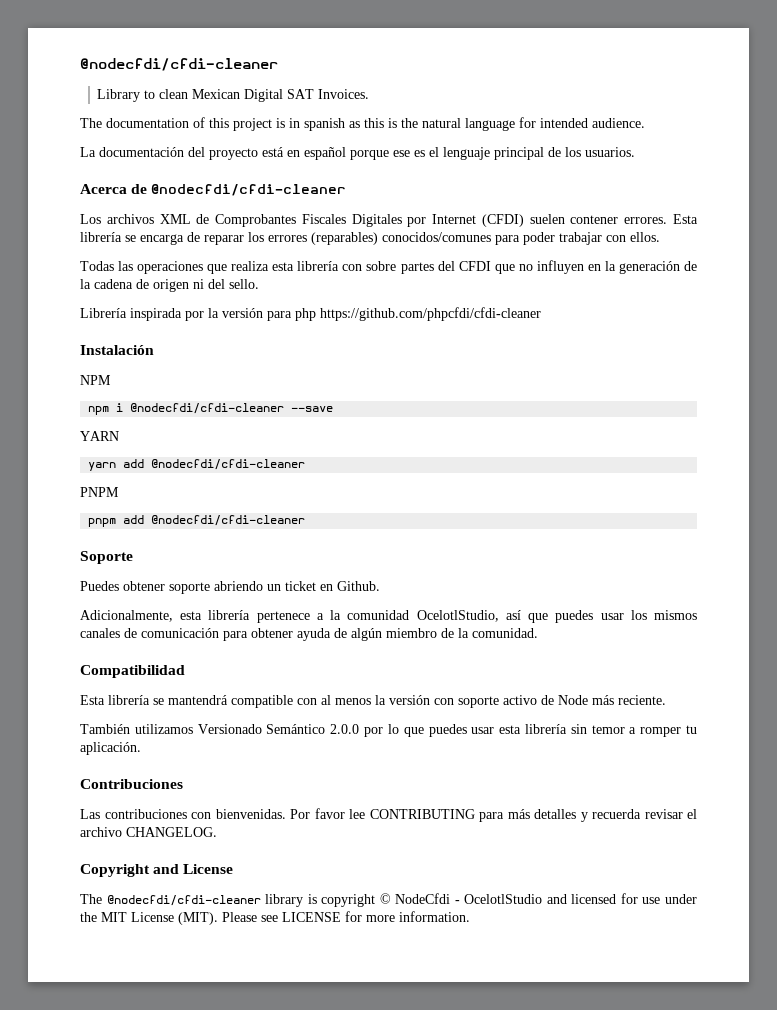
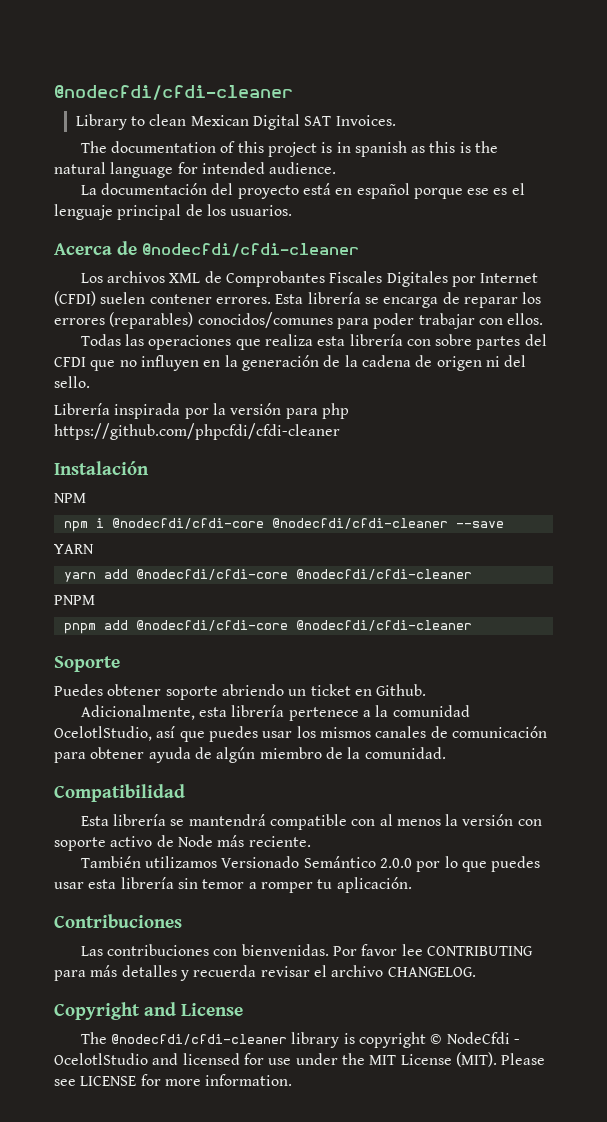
(124, 407) none -> [111,518,264,529] @nodecfdi/cfdi-core
(145, 463) none -> [135,569,288,580] @nodecfdi/cfdi-core
(145, 519) none -> [135,620,288,631] @nodecfdi/cfdi-core

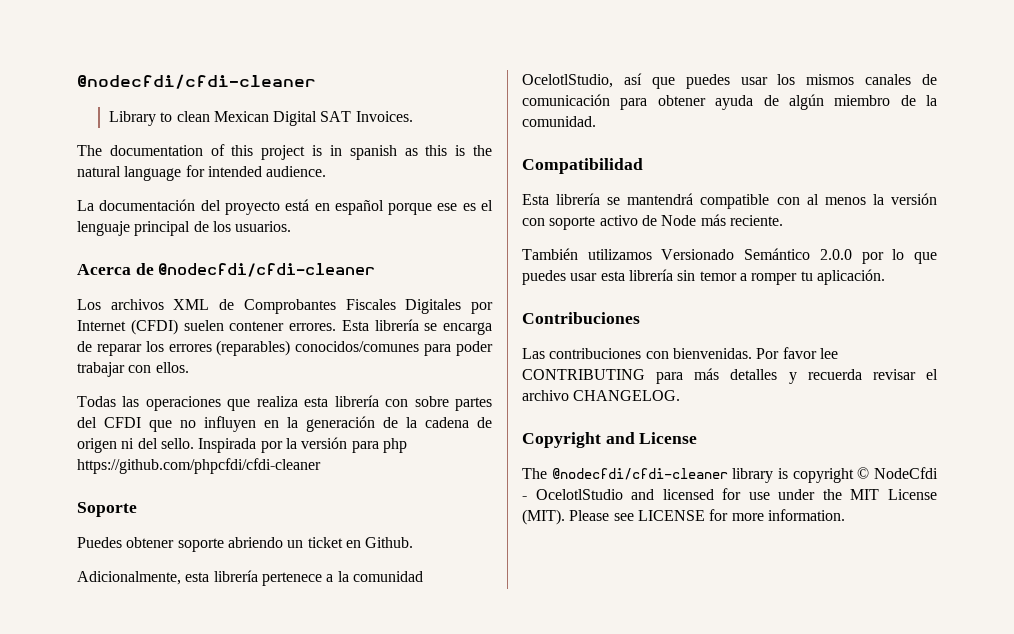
[54,403,181,419] // Librería inspirada -> [198,438,257,453] Inspirada
[54,461,149,475] [54,493,86,503] [63,518,504,532] [54,544,94,554] [63,569,472,582] [54,595,95,605] [63,620,472,634] // Instalación // NPM // npm i @nodecfdi/cfdi-core @nodecfdi/cfdi-cleaner --save // YARN // yarn add @nodecfdi/cfdi-core @nodecfdi/cfdi-cleaner // PNPM // pnpm add @nodecfdi/cfdi-core @nodecfdi/cfdi-cleaner -> (321, 466) none

